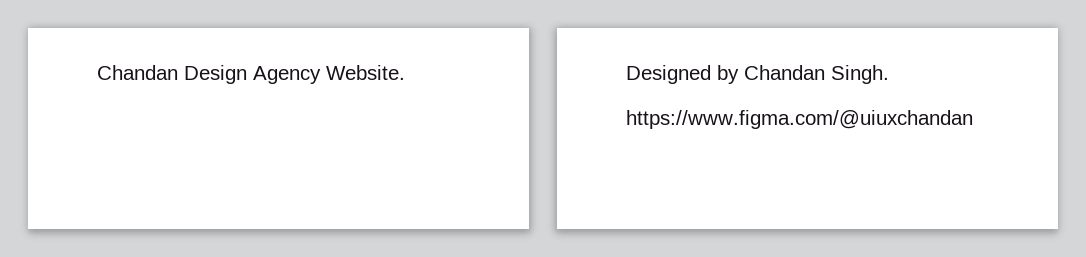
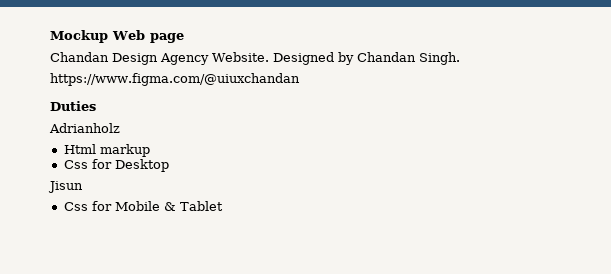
(97, 72) none -> [50,30,184,43] Mockup Web page //
(973, 119) none -> [50,101,96,111] [49,123,120,133] [63,144,150,157] [63,159,169,172] [48,181,83,193] [63,201,223,211] // Duties // Adrianholz // Html markup // Css for Desktop // Jisun // Css for Mobile & Tablet

